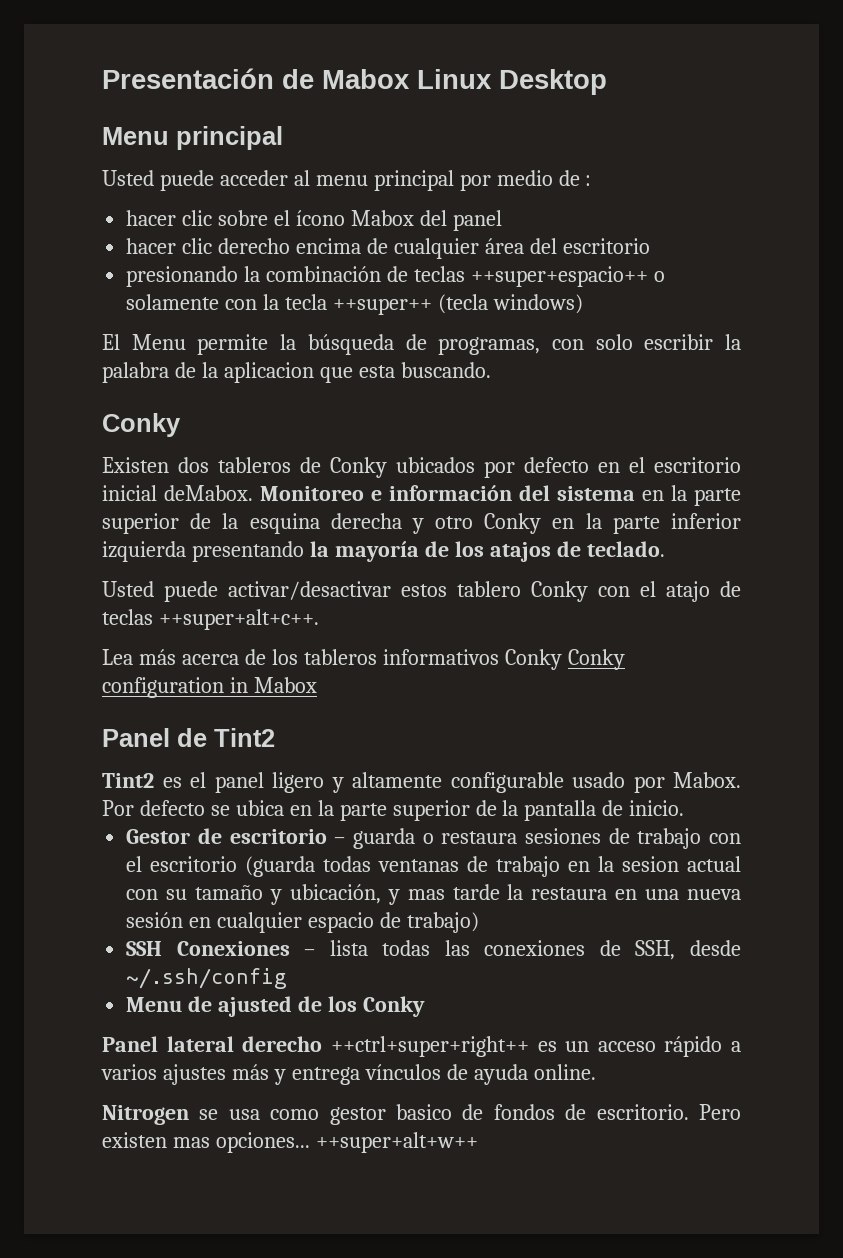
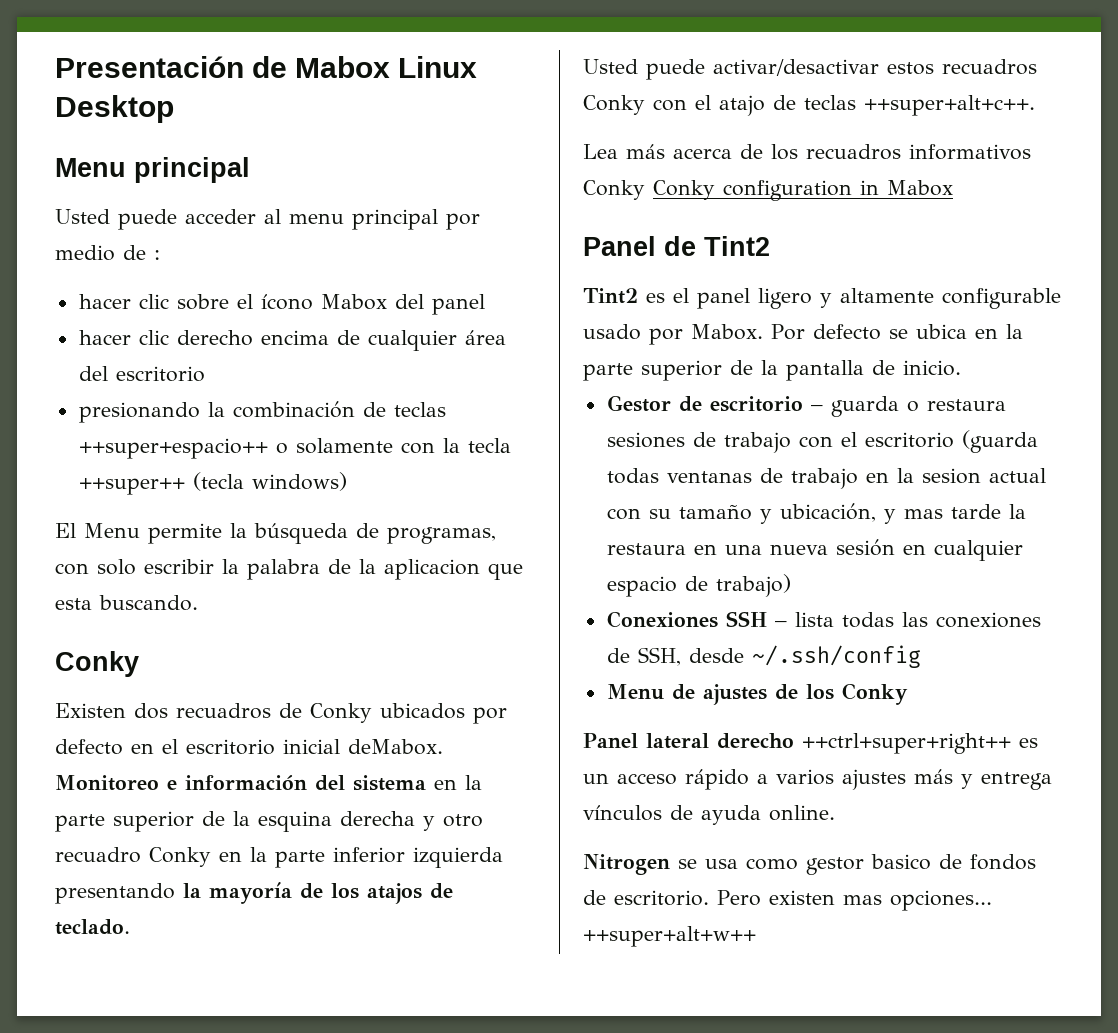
[218,457,291,473] tableros -> [176,703,271,719] recuadros
(474, 522) none -> [55,847,141,863] recuadro
[457,581,521,597] tablero -> [942,59,1037,75] recuadros
[303,649,377,665] tableros -> [806,144,901,160] recuadros
[126,941,290,956] SSH Conexiones -> [606,611,767,628] Conexiones SSH
[218,996,293,1017] ajusted -> [702,684,767,705] ajustes

